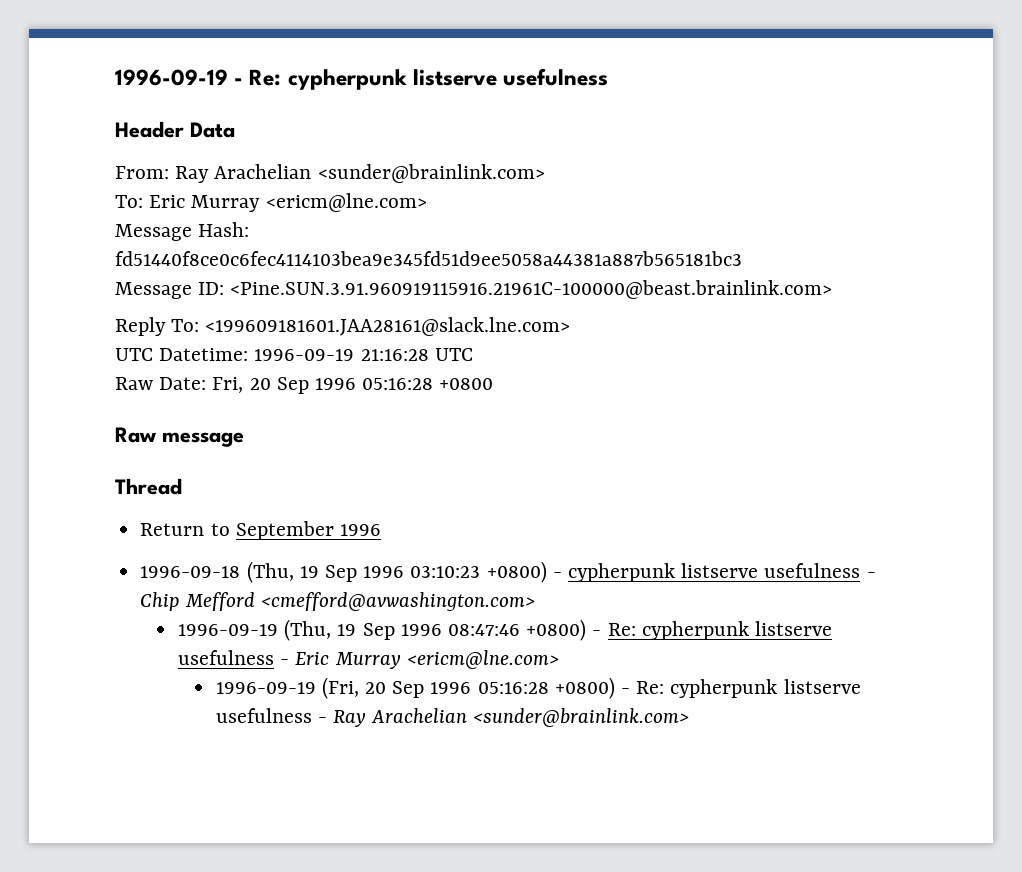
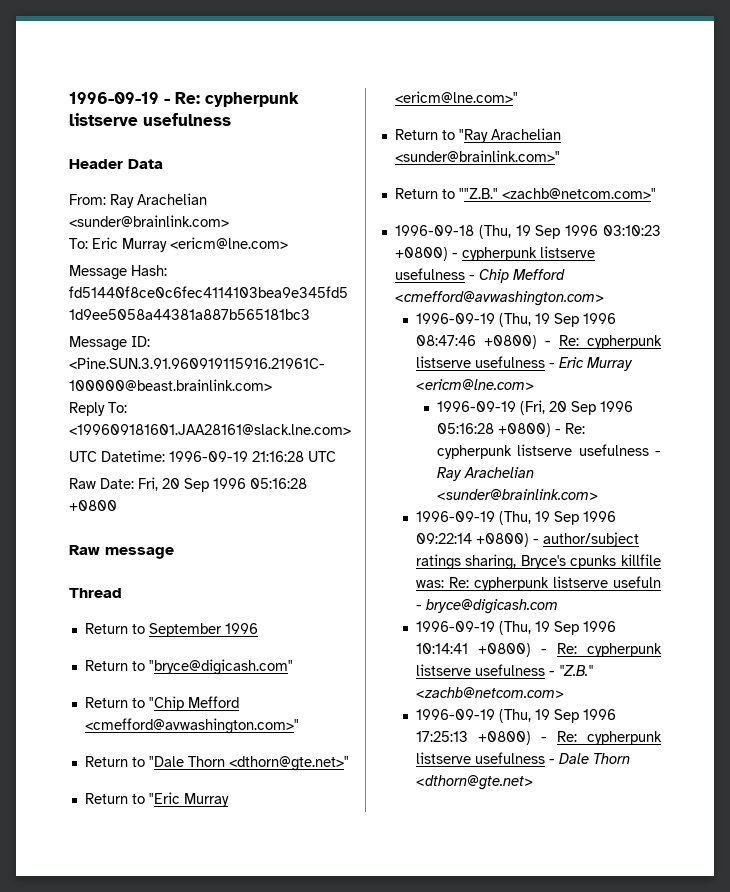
(381, 530) none -> [84,659,293,675] [84,696,239,711] [84,718,299,734] [84,756,349,771] [84,792,229,807] [394,91,518,103] [394,128,561,143] [394,150,560,162] [394,188,656,199] // Return to "bryce@digicash.com" // Return to "Chip Mefford <cmefford@avwashington.com>" // Return to "Dale Thorn <dthorn@gte.net>" // Return to "Eric Murray <ericm@lne.com>" // Return to "Ray Arachelian <sunder@brainlink.com>" // Return to ""Z.B." <zachb@netcom.com>"
(690, 717) none -> [415,511,616,525] [415,532,639,547] [415,554,661,570] [415,576,661,591] [415,599,558,614] [415,621,616,635] [415,643,662,657] [415,664,593,676] [415,687,564,698] [415,709,616,723] [415,731,662,745] [415,752,630,764] [415,775,533,790] // 1996-09-19 (Thu, 19 Sep 1996 09:22:14 +0800) - author/subject ratings sharing, Bryce's cpunks killfile was: Re: cypherpunk listserve usefuln - bryce@digicash.com // 1996-09-19 (Thu, 19 Sep 1996 10:14:41 +0800) - Re: cypherpunk listserve usefulness - "Z.B." <zachb@netcom.com> // 1996-09-19 (Thu, 19 Sep 1996 17:25:13 +0800) - Re: cypherpunk listserve usefulness - Dale Thorn <dthorn@gte.net>

